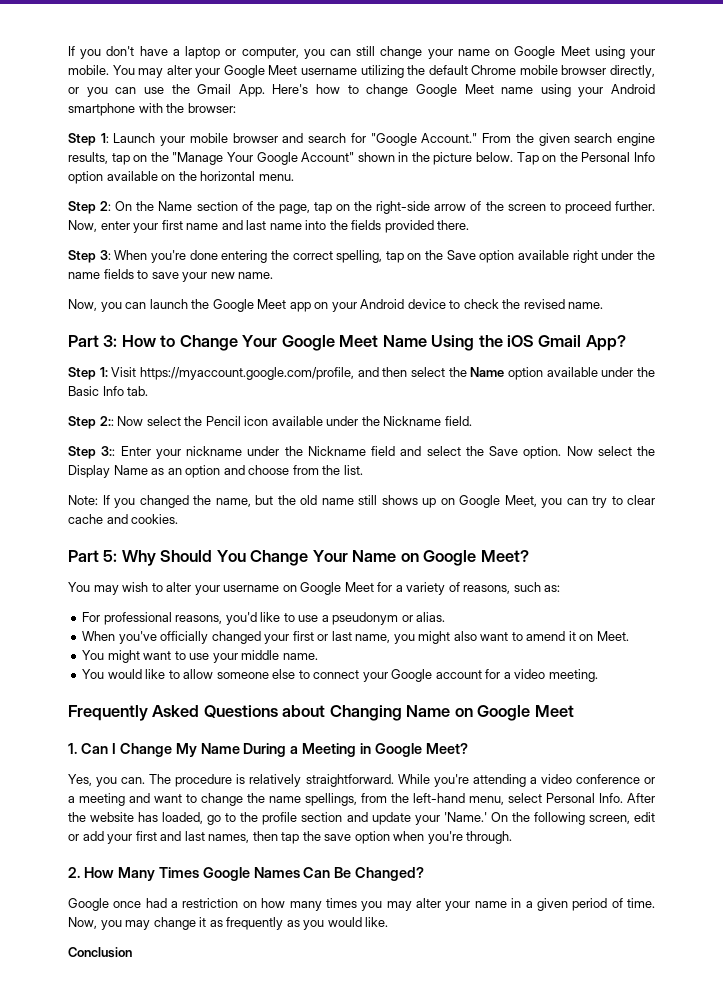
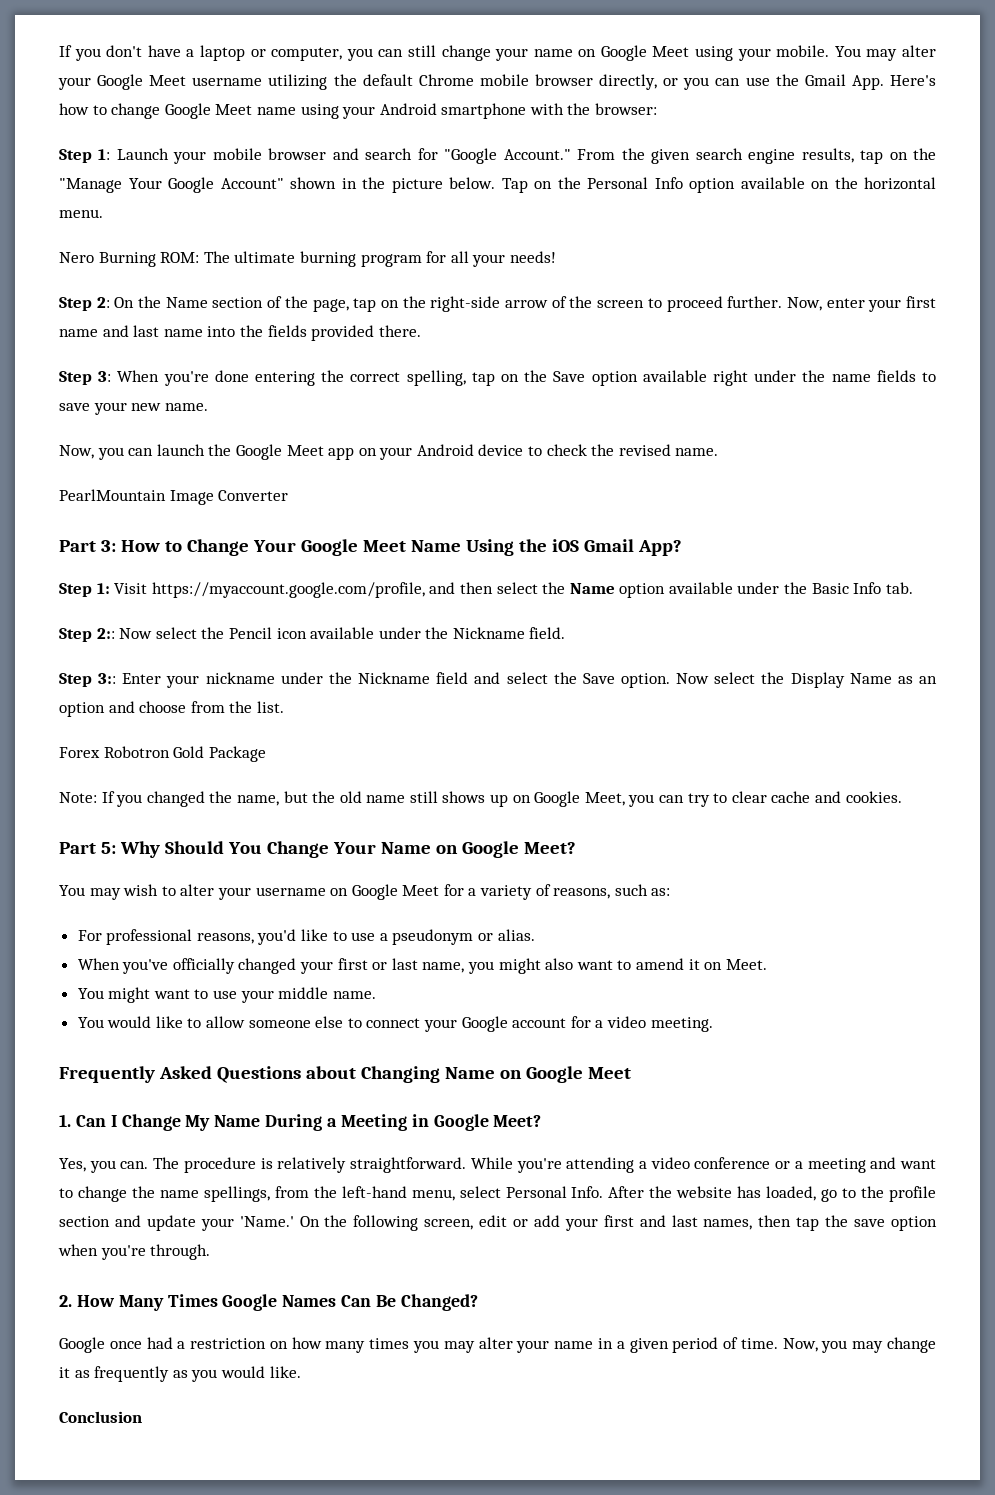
(294, 177) none -> [59,251,556,267] // Nero Burning ROM: The ultimate burning program for all your needs!
(604, 305) none -> [59,489,289,505] // PearlMountain Image Converter
(363, 470) none -> [59,746,266,762] // Forex Robotron Gold Package

